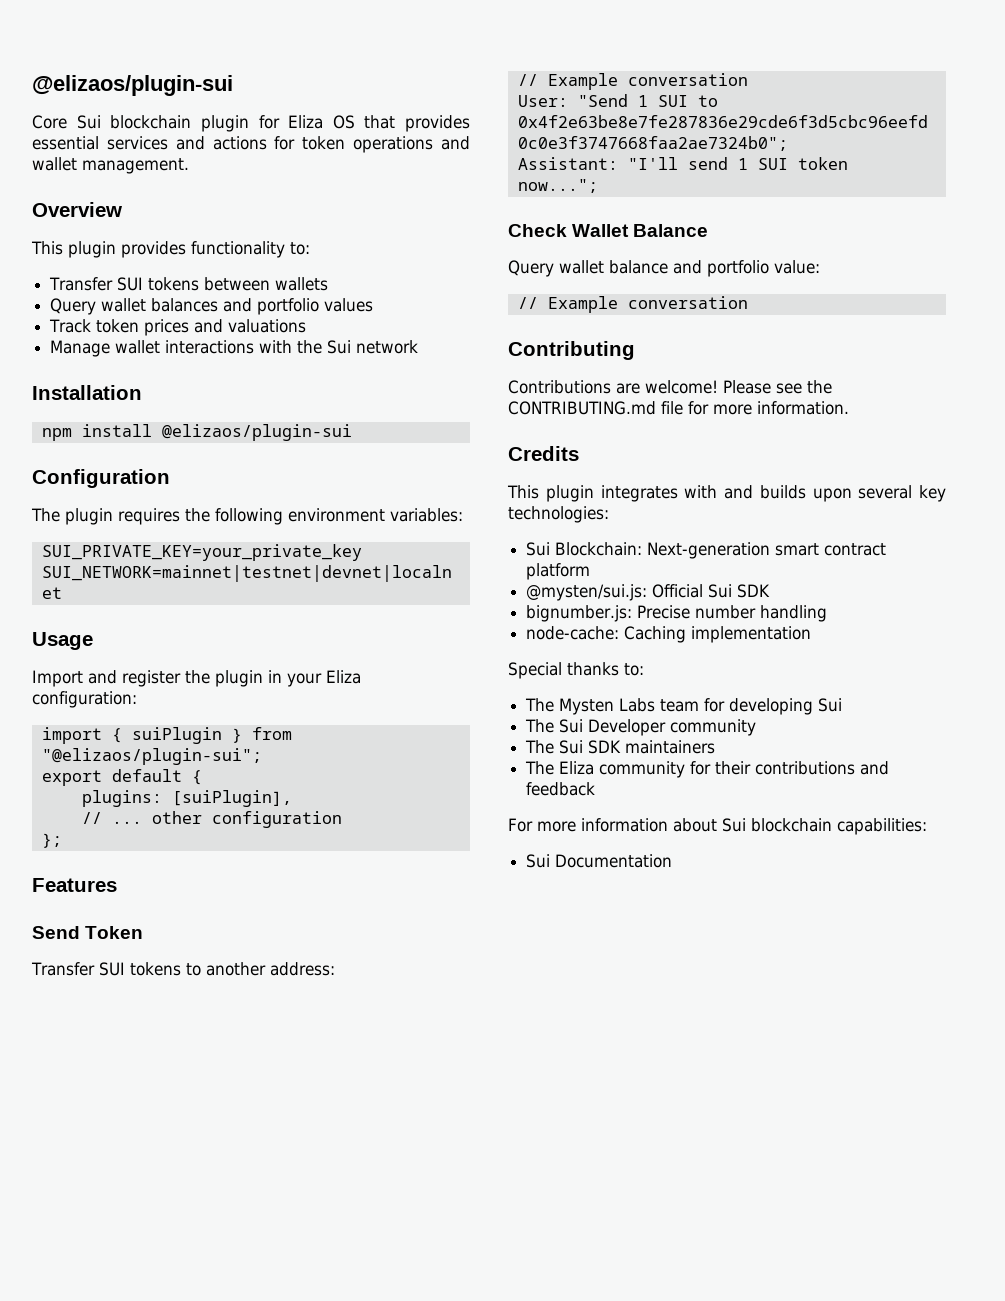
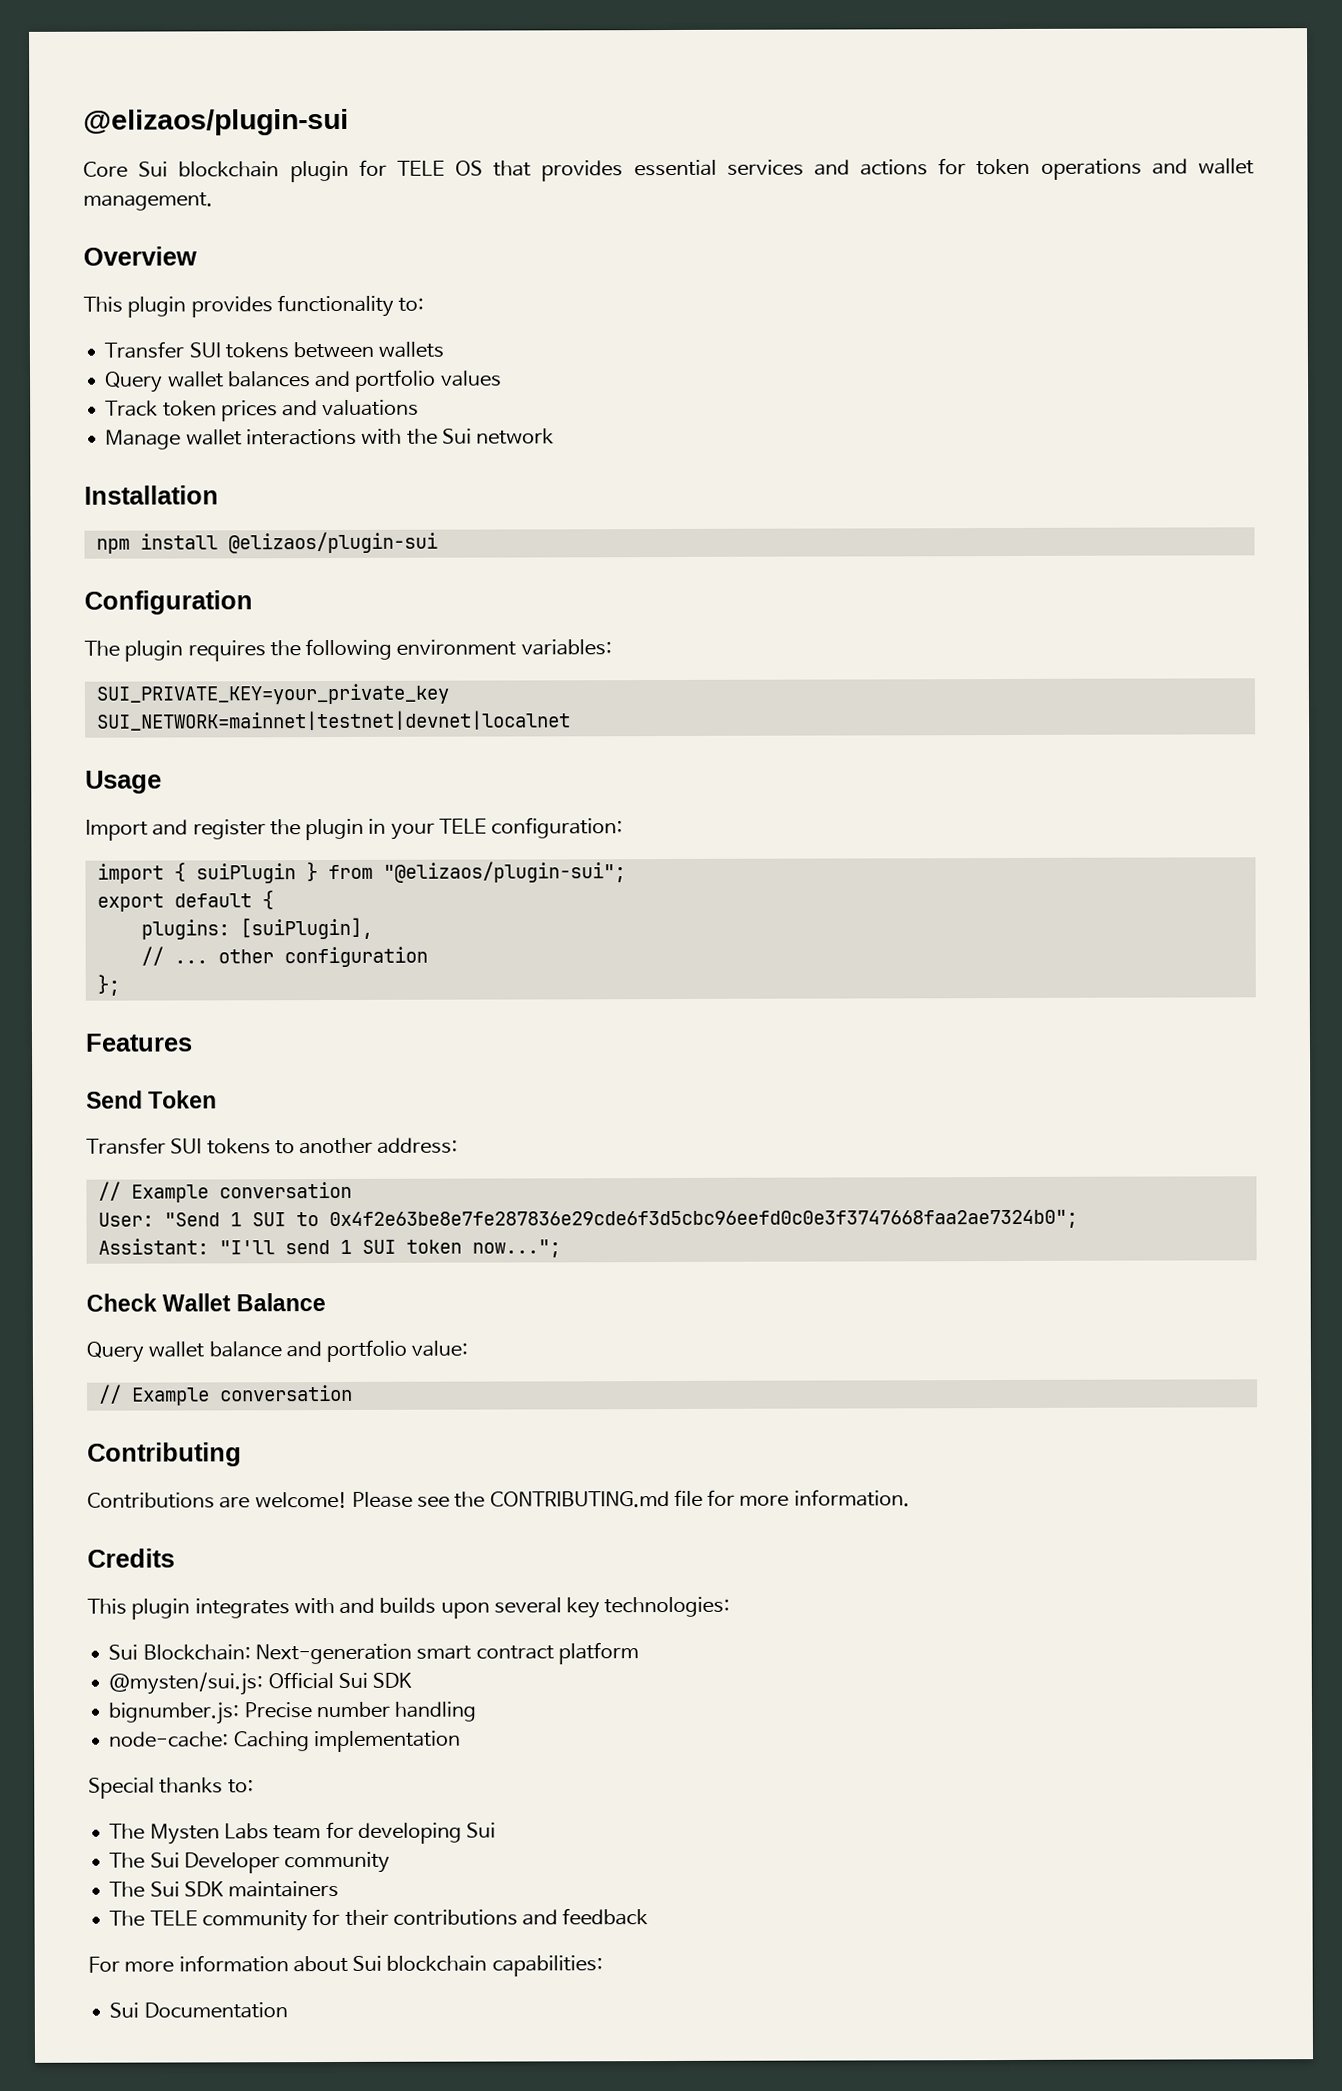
[288,115,324,129] Eliza -> [396,160,445,177] TELE
[326,670,361,684] Eliza -> [438,818,487,835] TELE
[559,761,595,775] Eliza -> [149,1910,198,1927] TELE

